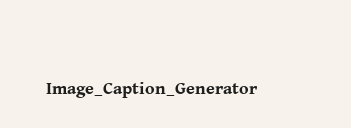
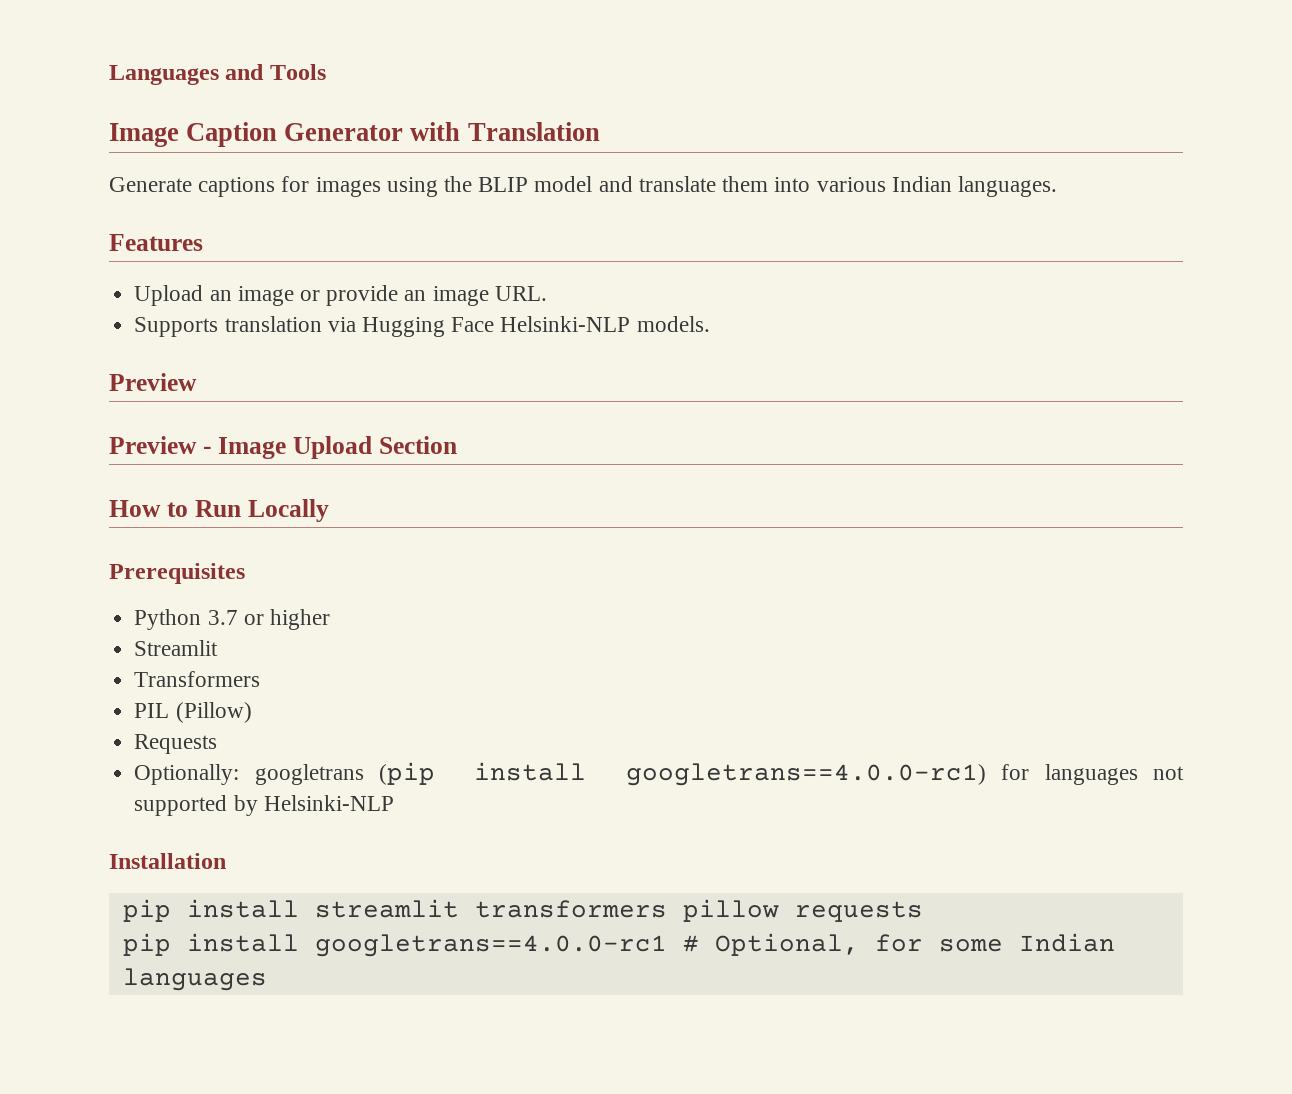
[46,82,258,98] Image_Caption_Generator -> [109,64,326,85] [109,122,600,147] [109,176,1057,197] [109,234,203,251] [134,285,547,306] [134,316,710,337] [109,373,197,391] [109,436,457,459] [109,499,329,522] [109,563,245,584] [134,609,330,630] [134,640,219,656] [134,671,261,687] [134,702,252,723] [134,734,218,754] [134,762,1184,786] [134,795,394,816] [109,853,226,869] [122,899,923,922] [122,933,1115,957] [122,968,267,991] Languages and Tools // Image Caption Generator with Translation // Generate captions for images using the BLIP model and translate them into various Indian languages. // Features // Upload an image or provide an image URL. // Supports translation via Hugging Face Helsinki-NLP models. // Preview // Preview - Image Upload Section // How to Run Locally // Prerequisites // Python 3.7 or higher // Streamlit // Transformers // PIL (Pillow) // Requests // Optionally: googletrans (pip install googletrans==4.0.0-rc1) for languages not supported by Helsinki-NLP // Installation // pip install streamlit transformers pillow requests // pip install googletrans==4.0.0-rc1 # Optional, for some Indian languages

